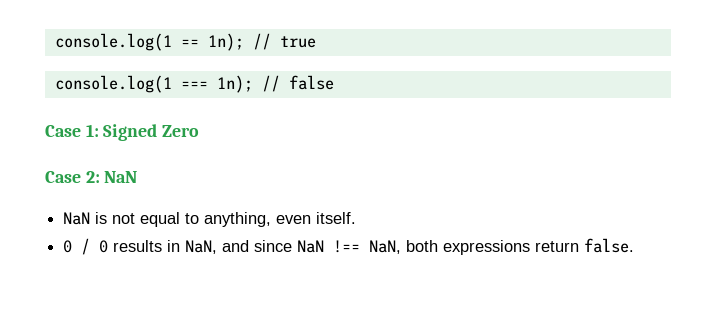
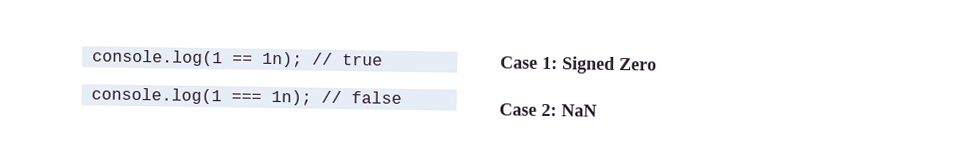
[63,212,357,227] [63,238,635,255] // NaN is not equal to anything, even itself. // 0 / 0 results in NaN, and since NaN !== NaN, both expressions return false. -> (597, 110) none

